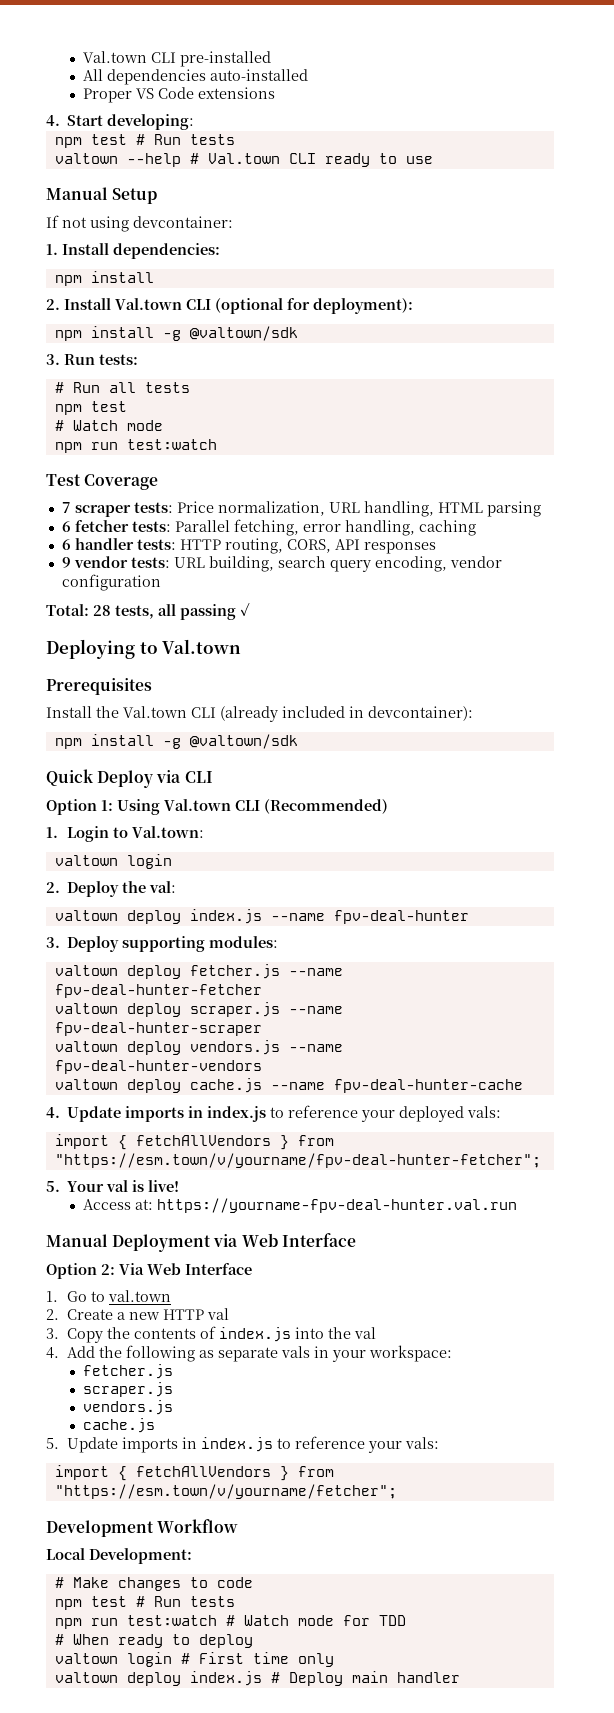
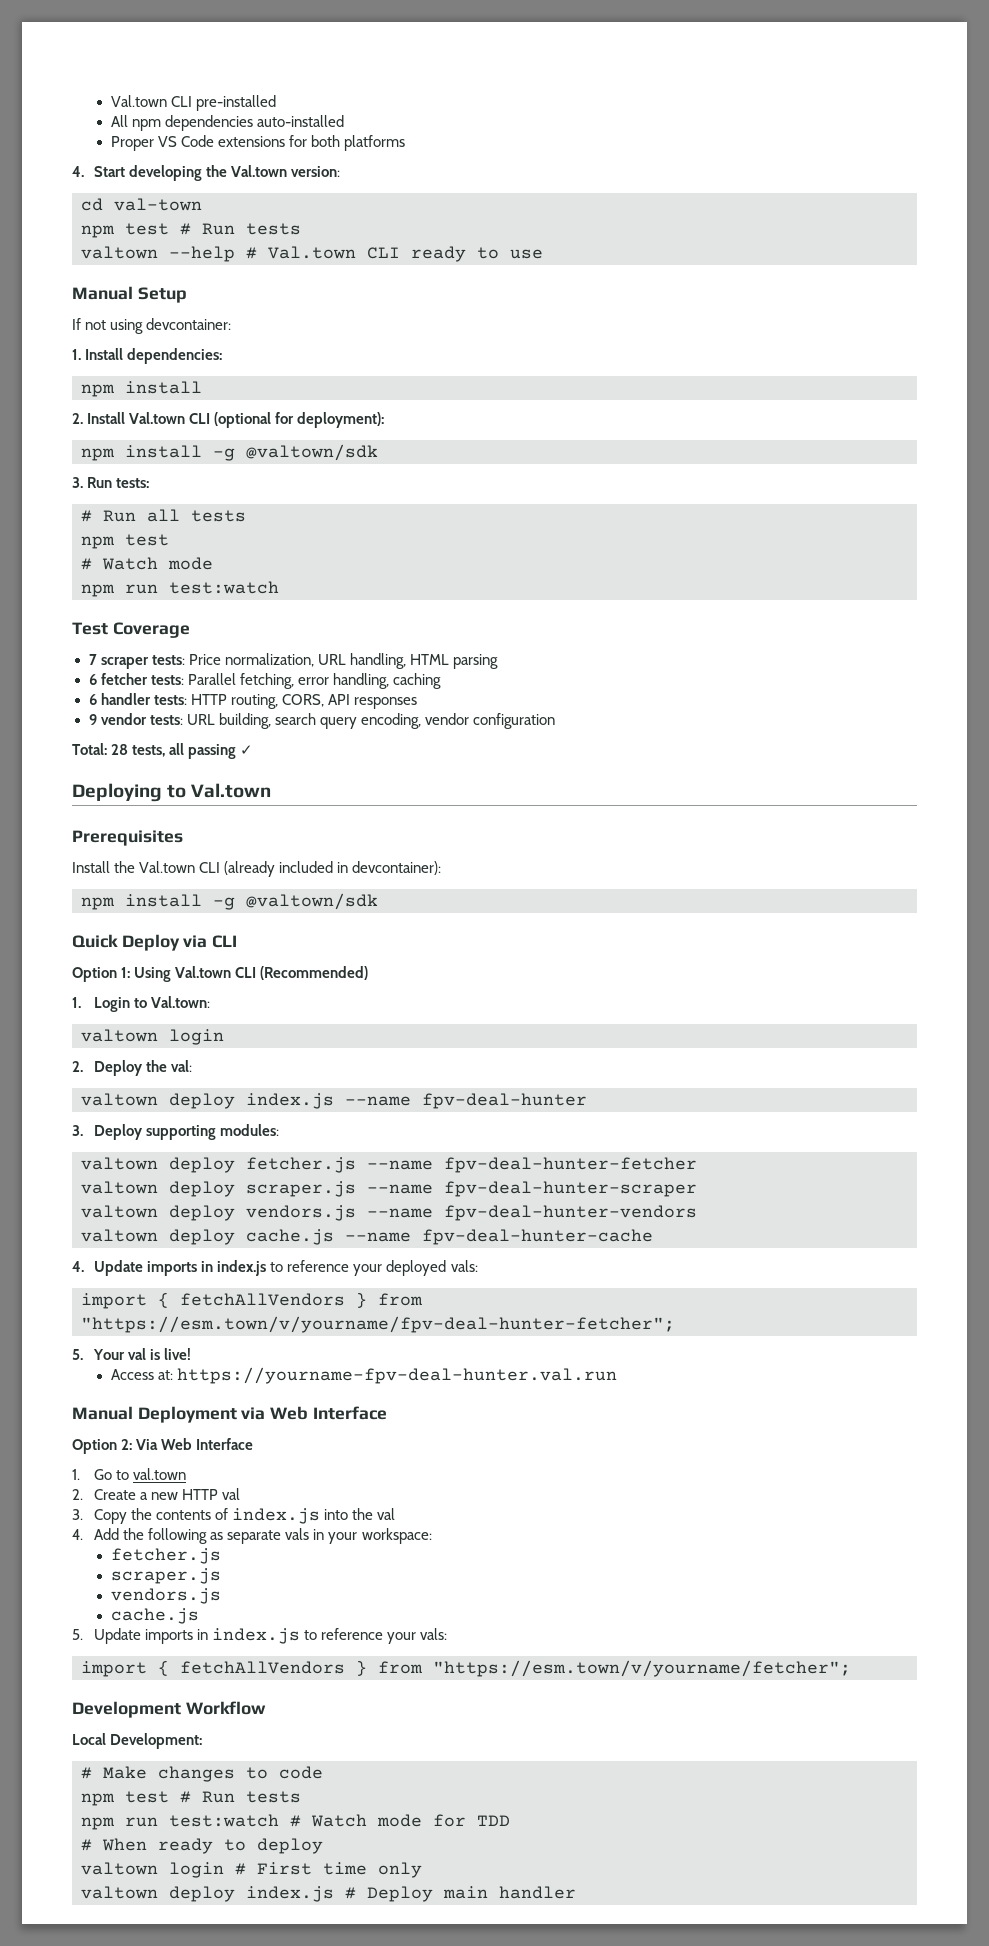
(104, 75) none -> [131,119,161,131] npm
(276, 93) none -> [288,135,405,151] for both platforms
[107,114,195,130] developing: -> [129,165,341,181] [81,198,202,211] developing the Val.town version: // cd val-town

